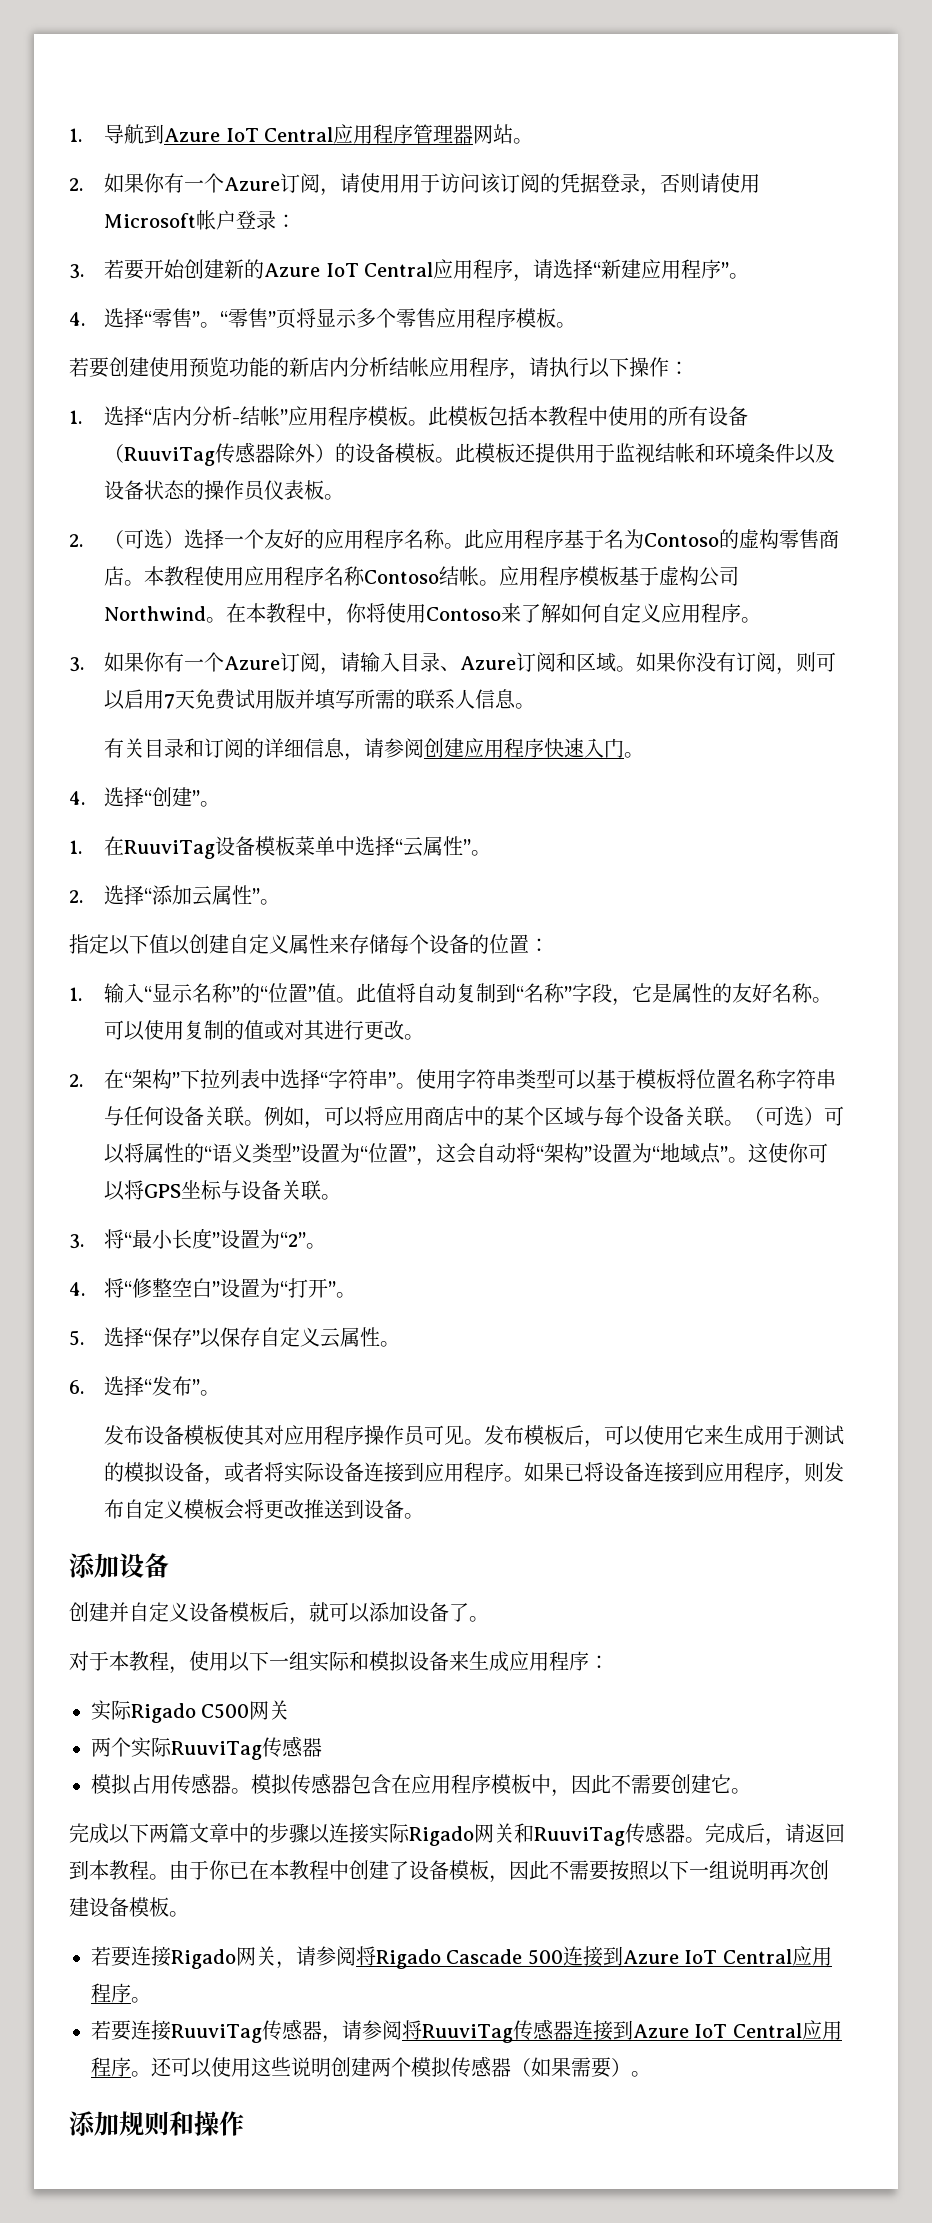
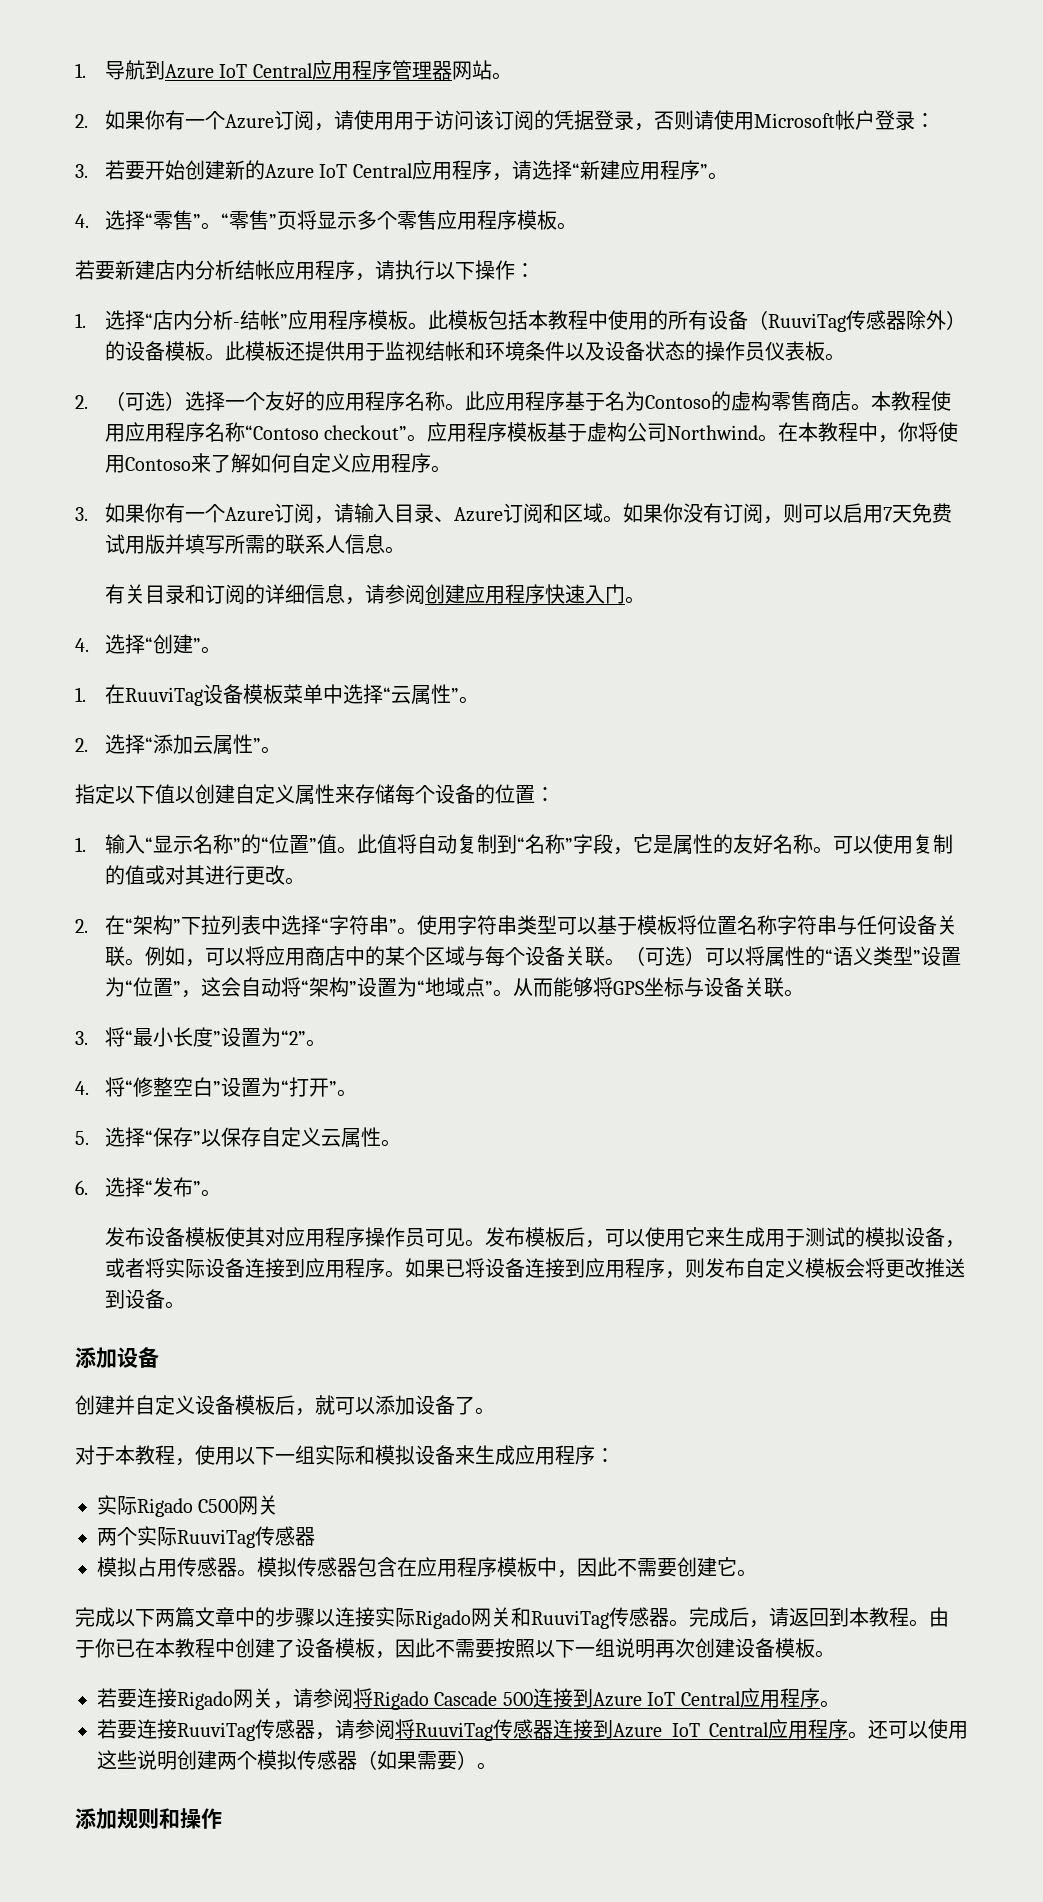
[109,357,309,378] 创建使用预览功能的新 -> [115,260,155,280] 新建
[364,566,480,586] Contoso结帐 -> [244,425,408,440] “Contoso checkout”
[748,1143,829,1163] [104,1181,126,1201] 这使你可以 -> [512,977,593,997] 从而能够

